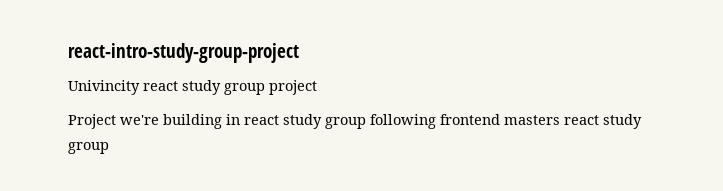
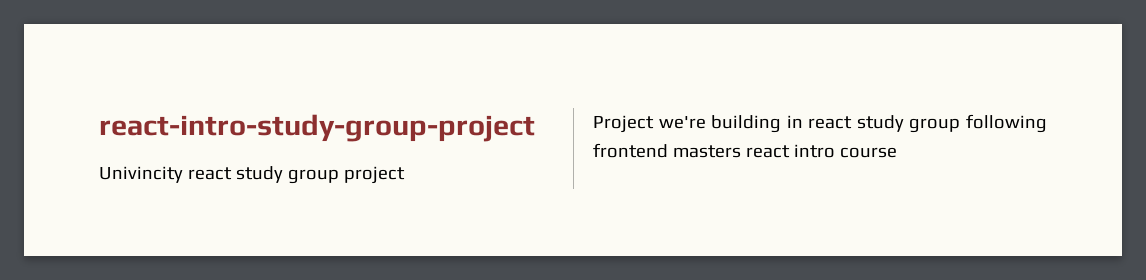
[603,114,642,129] [68,142,109,154] study group -> [793,144,897,158] intro course

